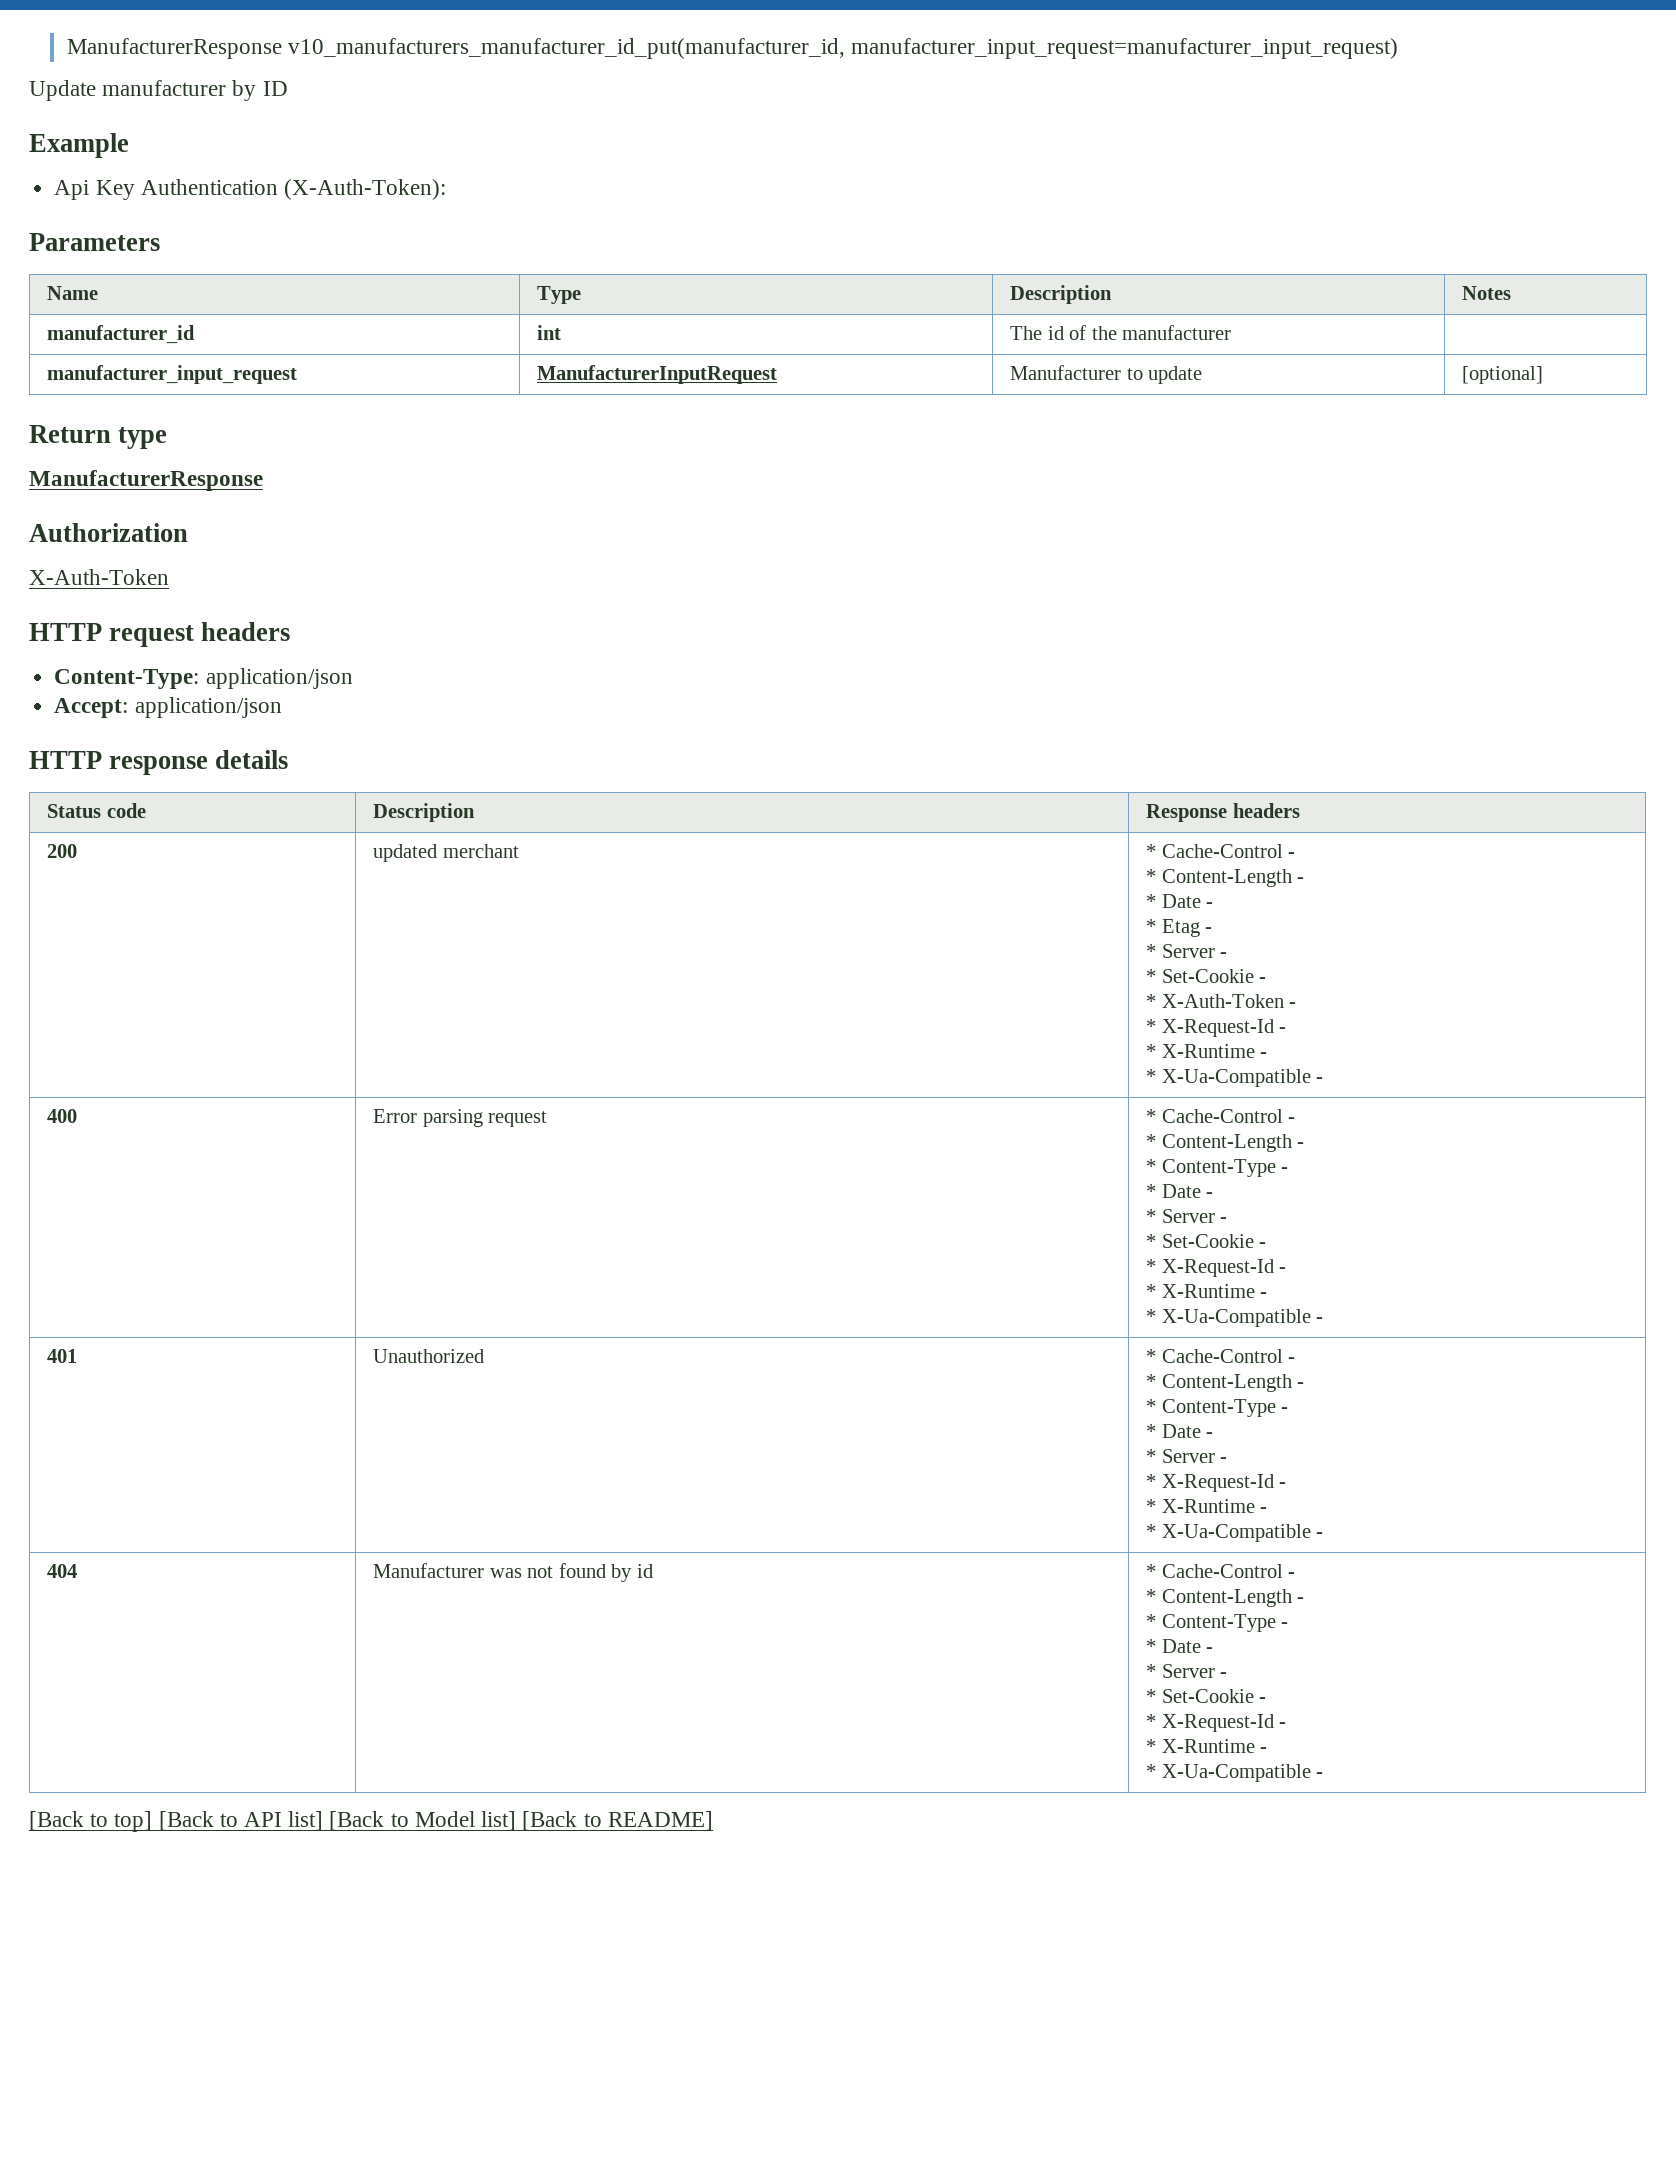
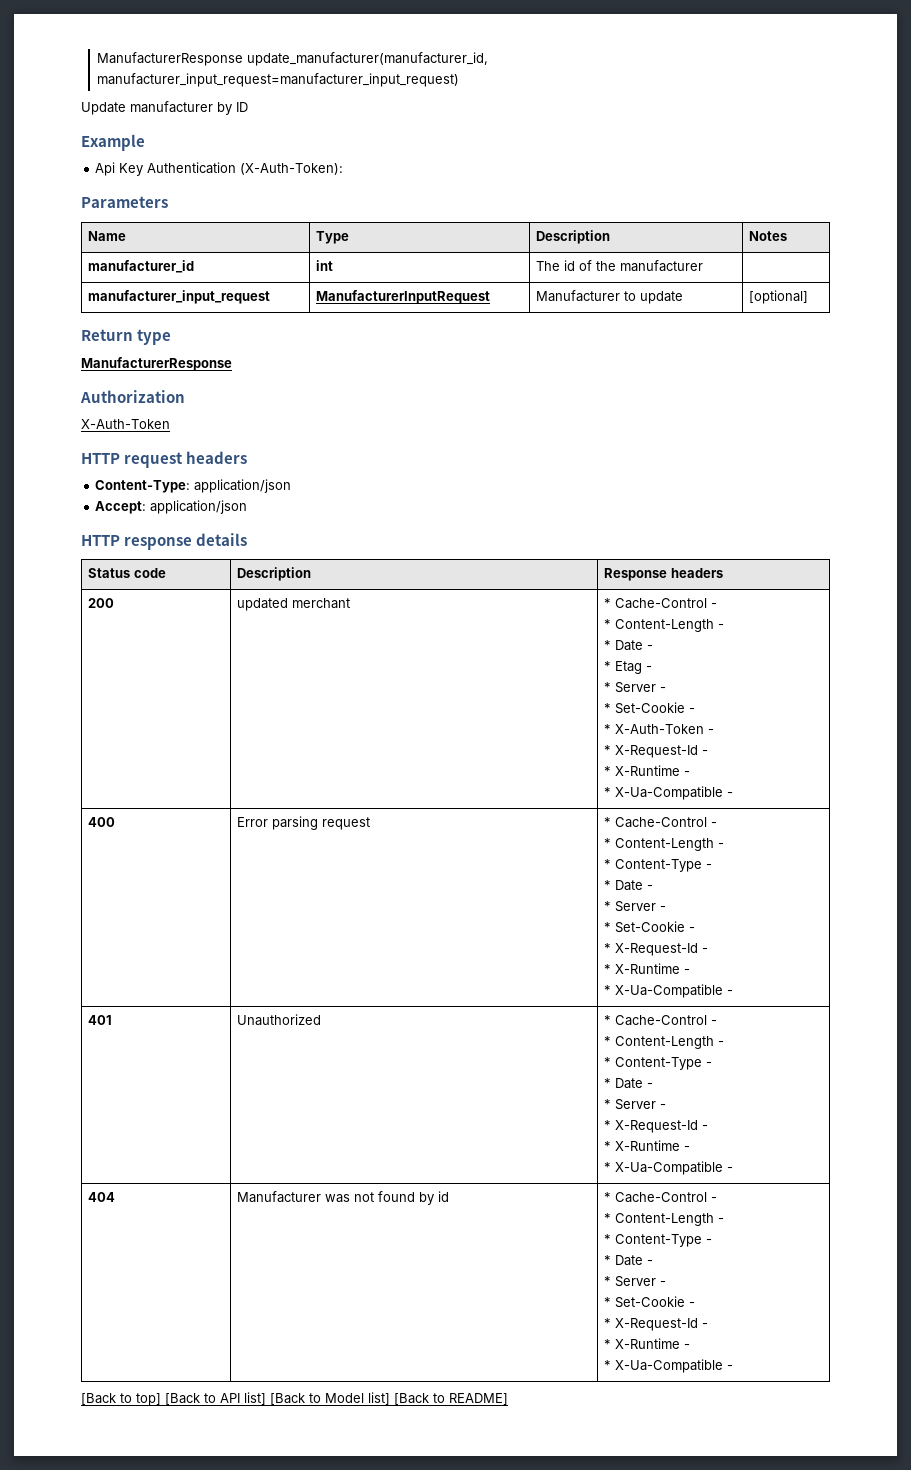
[66,38,845,59] ManufacturerResponse v10_manufacturers_manufacturer_id_put(manufacturer_id, -> [97,52,489,66] ManufacturerResponse update_manufacturer(manufacturer_id,

